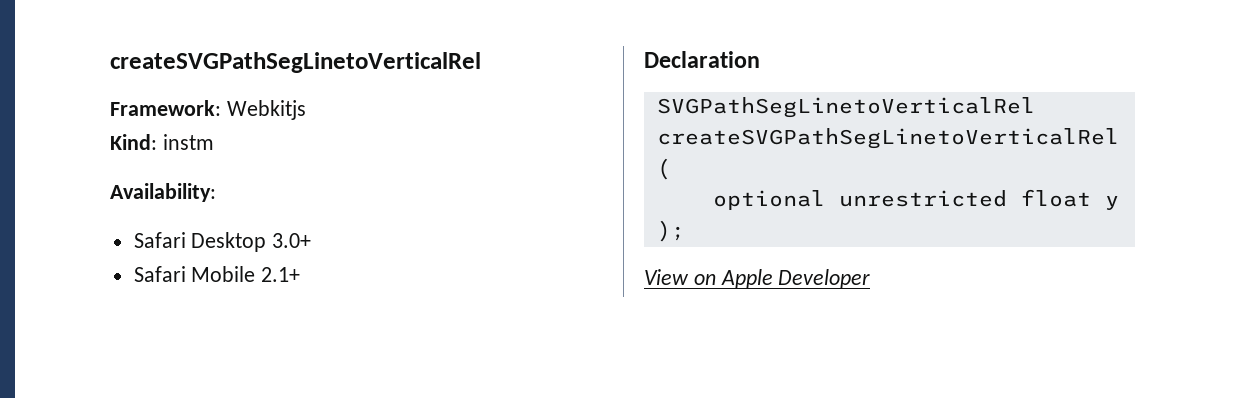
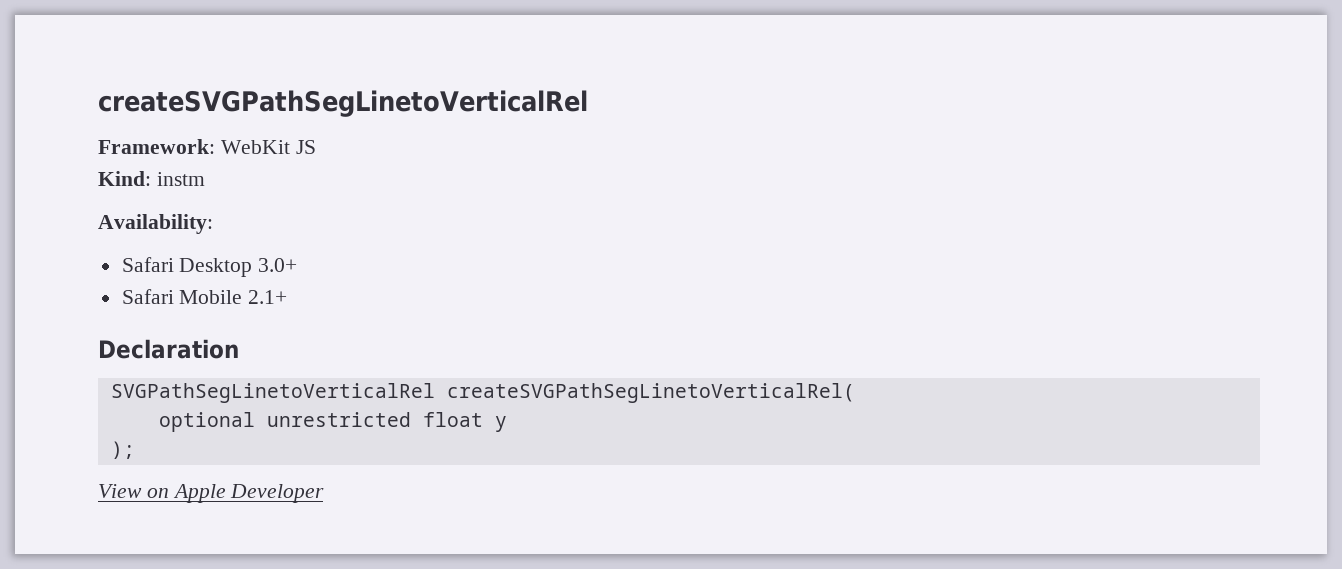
[226,100,306,120] Webkitjs -> [220,140,316,154] WebKit JS

